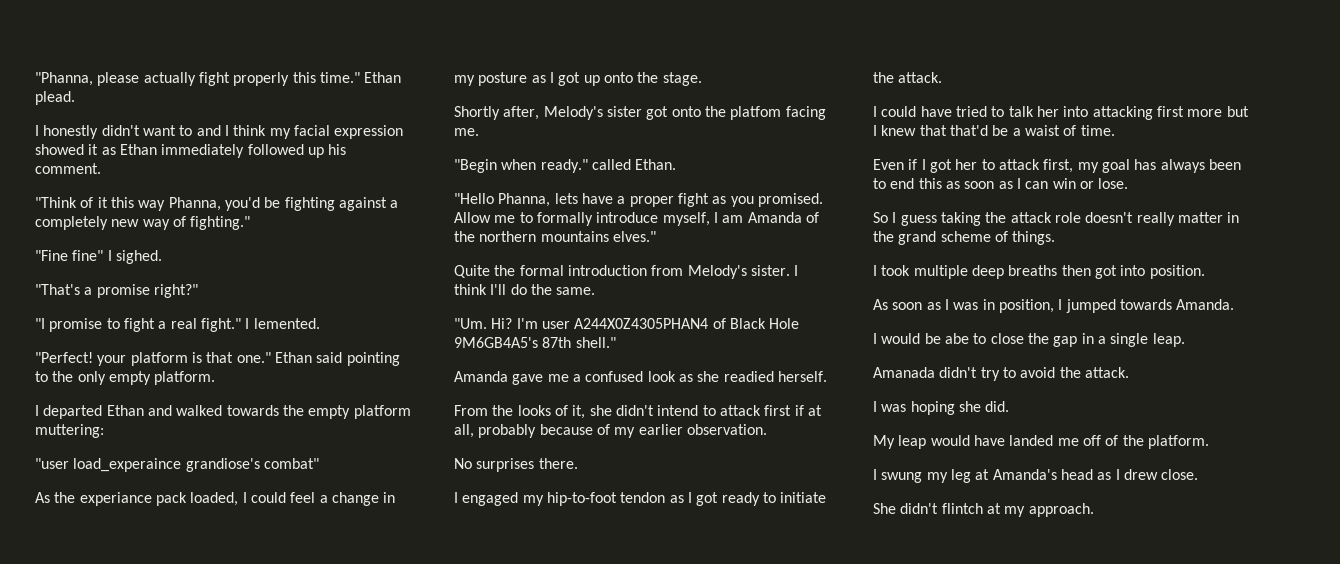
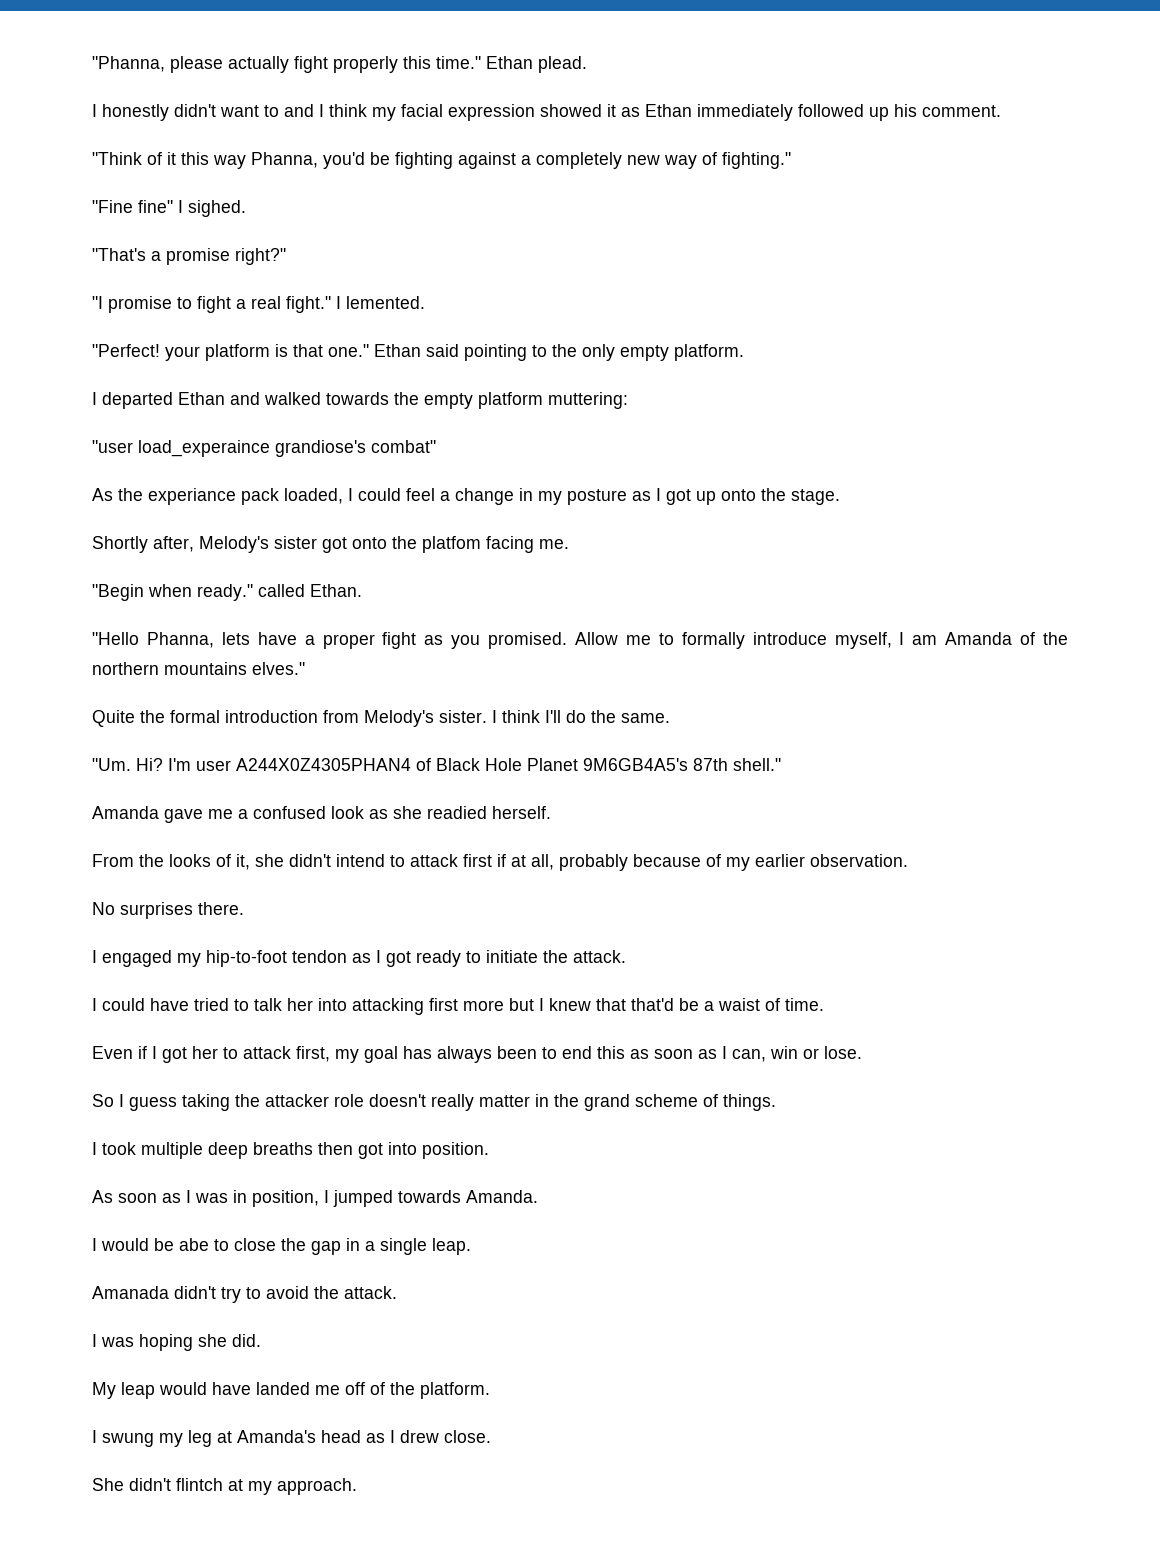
(800, 323) none -> [527,758,578,771] Planet
[1025,181,1049,189] can -> [732,1049,766,1062] can,
[1010,212,1052,223] attack -> [265,1094,329,1107] attacker

